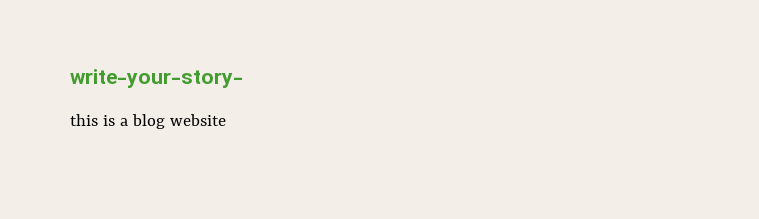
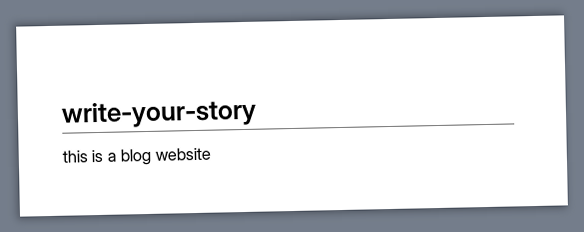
[70,69,243,88] write-your-story- -> [61,99,257,129] write-your-story

